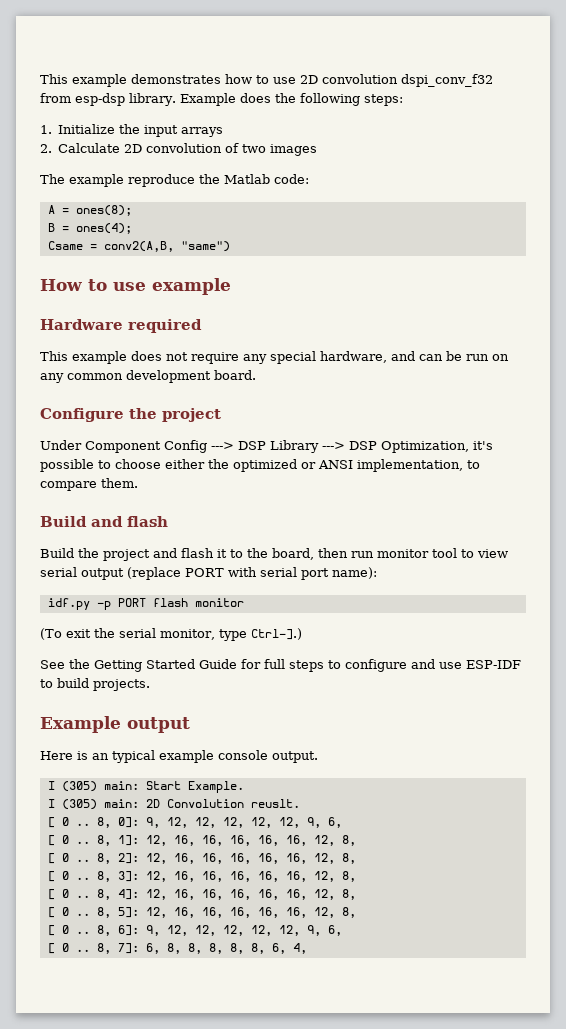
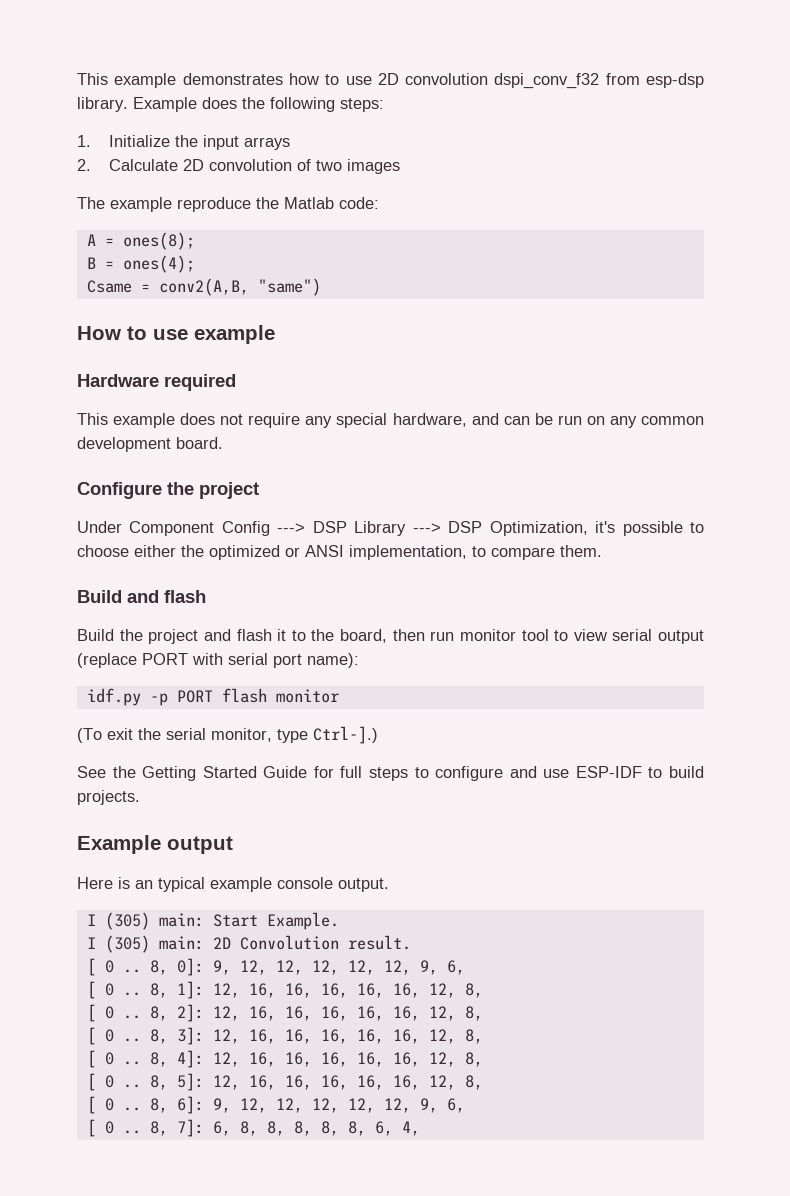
[250,799,300,808] reuslt. -> [347,935,411,950] result.

